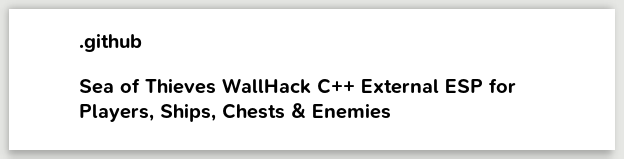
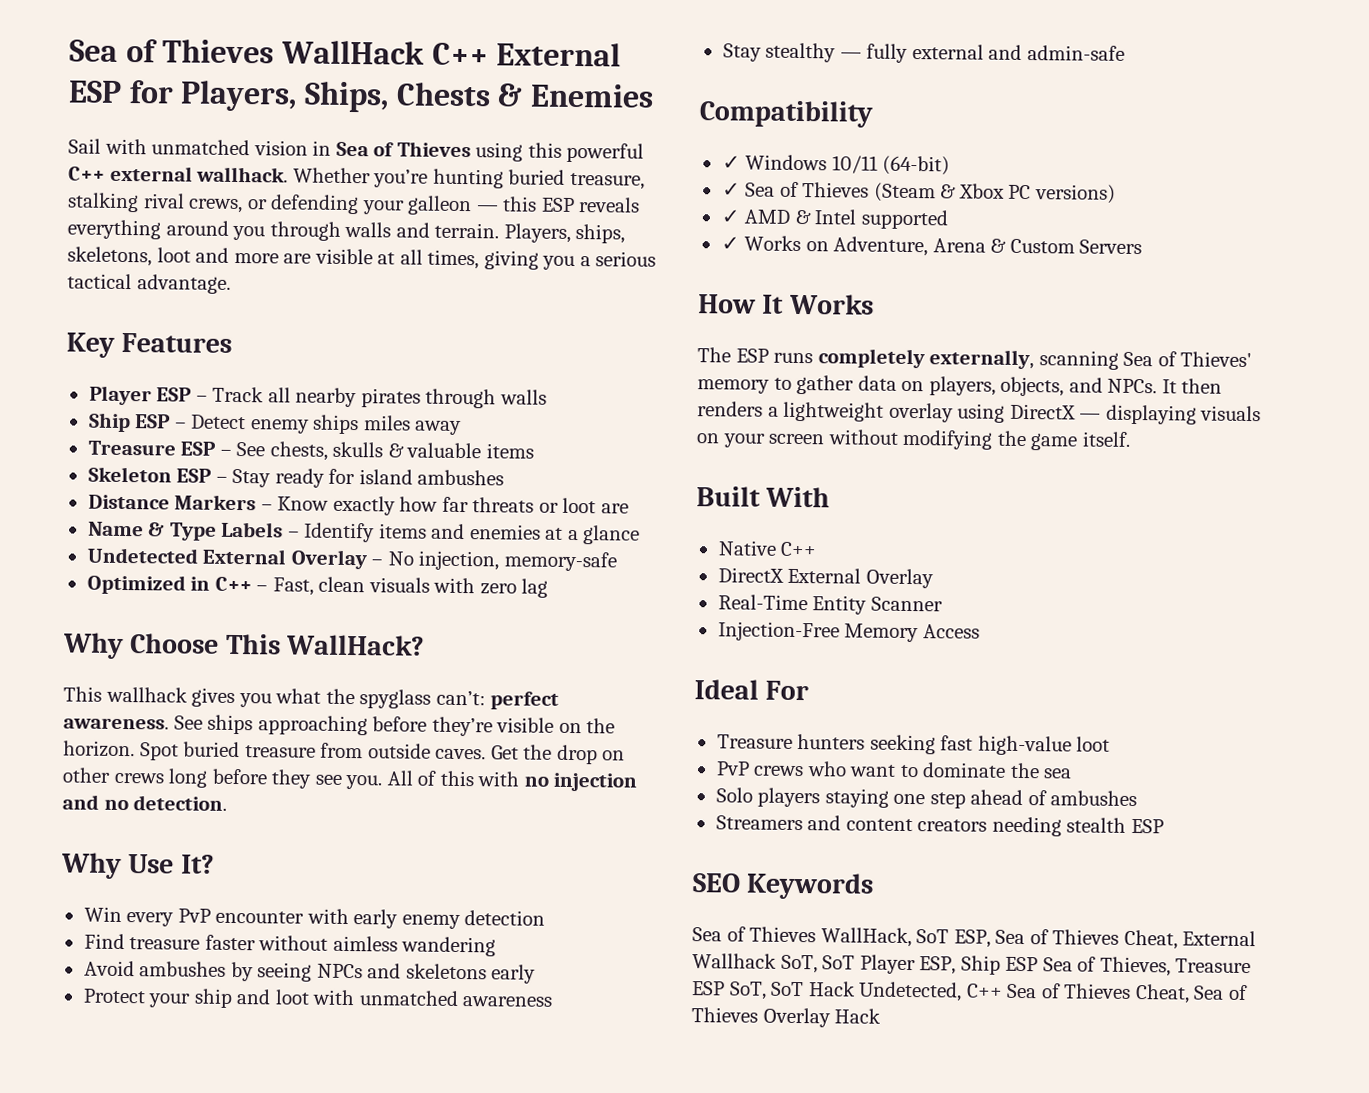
[79,33,142,52] .github // -> (69, 50) none
(391, 111) none -> [68,138,645,163] [68,165,645,190] [67,192,641,216] [67,219,626,244] [67,246,657,271] [67,273,231,294] [66,332,233,358] [88,385,547,409] [87,412,463,436] [87,440,534,461] [87,466,505,488] [87,494,629,516] [87,521,641,545] [86,547,617,572] [86,574,549,598] [62,632,426,660] [63,686,560,710] [63,714,616,737] [63,740,626,765] [62,767,638,792] [62,794,228,811] [61,852,215,879] [83,906,546,930] [83,933,497,957] [83,960,537,984] [82,988,553,1008] [722,42,1125,63] [699,100,873,128] [721,154,951,176] [721,181,1116,204] [720,209,949,230] [720,235,1143,257] [698,293,874,315] [697,347,1253,370] [697,374,1223,397] [697,401,1262,425] [696,429,1131,451] [696,486,831,508] [717,540,818,557] [717,567,934,589] [717,594,943,615] [717,621,980,643] [694,679,810,701] [716,734,1111,756] [715,761,1073,779] [715,787,1138,809] [715,815,1164,837] [692,872,875,900] [692,926,1257,950] [692,953,1252,977] [692,981,1248,1004] [691,1007,882,1028] // Sail with unmatched vision in Sea of Thieves using this powerful C++ external wallhack. Whether you’re hunting buried treasure, stalking rival crews, or defending your galleon — this ESP reveals everything around you through walls and terrain. Players, ships, skeletons, loot and more are visible at all times, giving you a serious tactical advantage. // Key Features // Player ESP – Track all nearby pirates through walls // Ship ESP – Detect enemy ships miles away // Treasure ESP – See chests, skulls & valuable items // Skeleton ESP – Stay ready for island ambushes // Distance Markers – Know exactly how far threats or loot are // Name & Type Labels – Identify items and enemies at a glance // Undetected External Overlay – No injection, memory-safe // Optimized in C++ – Fast, clean visuals with zero lag // Why Choose This WallHack? // This wallhack gives you what the spyglass can’t: perfect awareness. See ships approaching before they’re visible on the horizon. Spot buried treasure from outside caves. Get the drop on other crews long before they see you. All of this with no injection and no detection. // Why Use It? // Win every PvP encounter with early enemy detection // Find treasure faster without aimless wandering // Avoid ambushes by seeing NPCs and skeletons early // Protect your ship and loot with unmatched awareness // Stay stealthy — fully external and admin-safe // Compatibility // ✓ Windows 10/11 (64-bit) // ✓ Sea of Thieves (Steam & Xbox PC versions) // ✓ AMD & Intel supported // ✓ Works on Adventure, Arena & Custom Servers // How It Works // The ESP runs completely externally, scanning Sea of Thieves' memory to gather data on players, objects, and NPCs. It then renders a lightweight overlay using DirectX — displaying visuals on your screen without modifying the game itself. // Built With // Native C++ // DirectX External Overlay // Real-Time Entity Scanner // Injection-Free Memory Access // Ideal For // Treasure hunters seeking fast high-value loot // PvP crews who want to dominate the sea // Solo players staying one step ahead of ambushes // Streamers and content creators needing stealth ESP // SEO Keywords // Sea of Thieves WallHack, SoT ESP, Sea of Thieves Cheat, External Wallhack SoT, SoT Player ESP, Ship ESP Sea of Thieves, Treasure ESP SoT, SoT Hack Undetected, C++ Sea of Thieves Cheat, Sea of Thieves Overlay Hack

